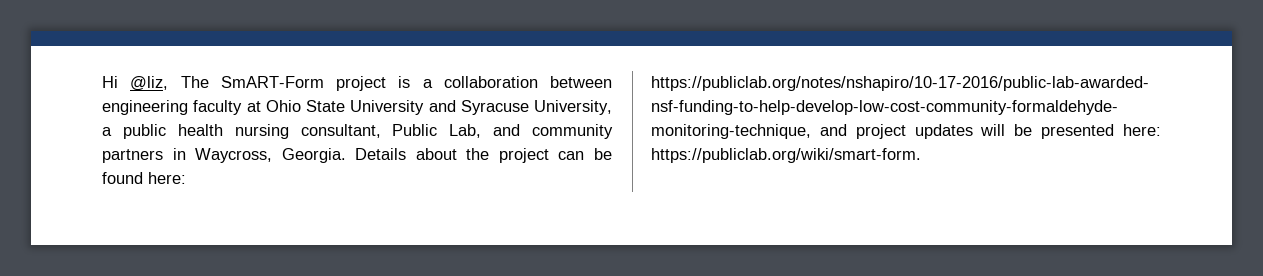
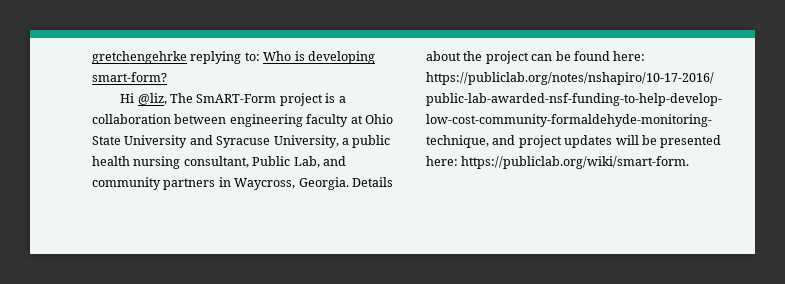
(102, 82) none -> [92,51,375,64] [92,72,167,82] gretchengehrke replying to: Who is developing smart-form? //

